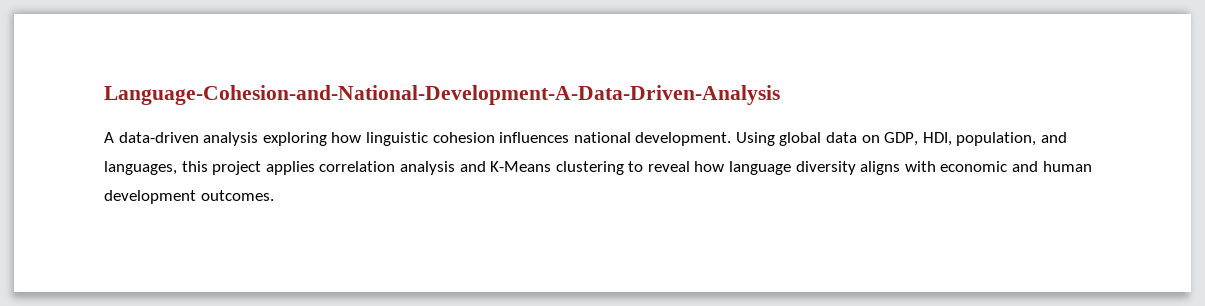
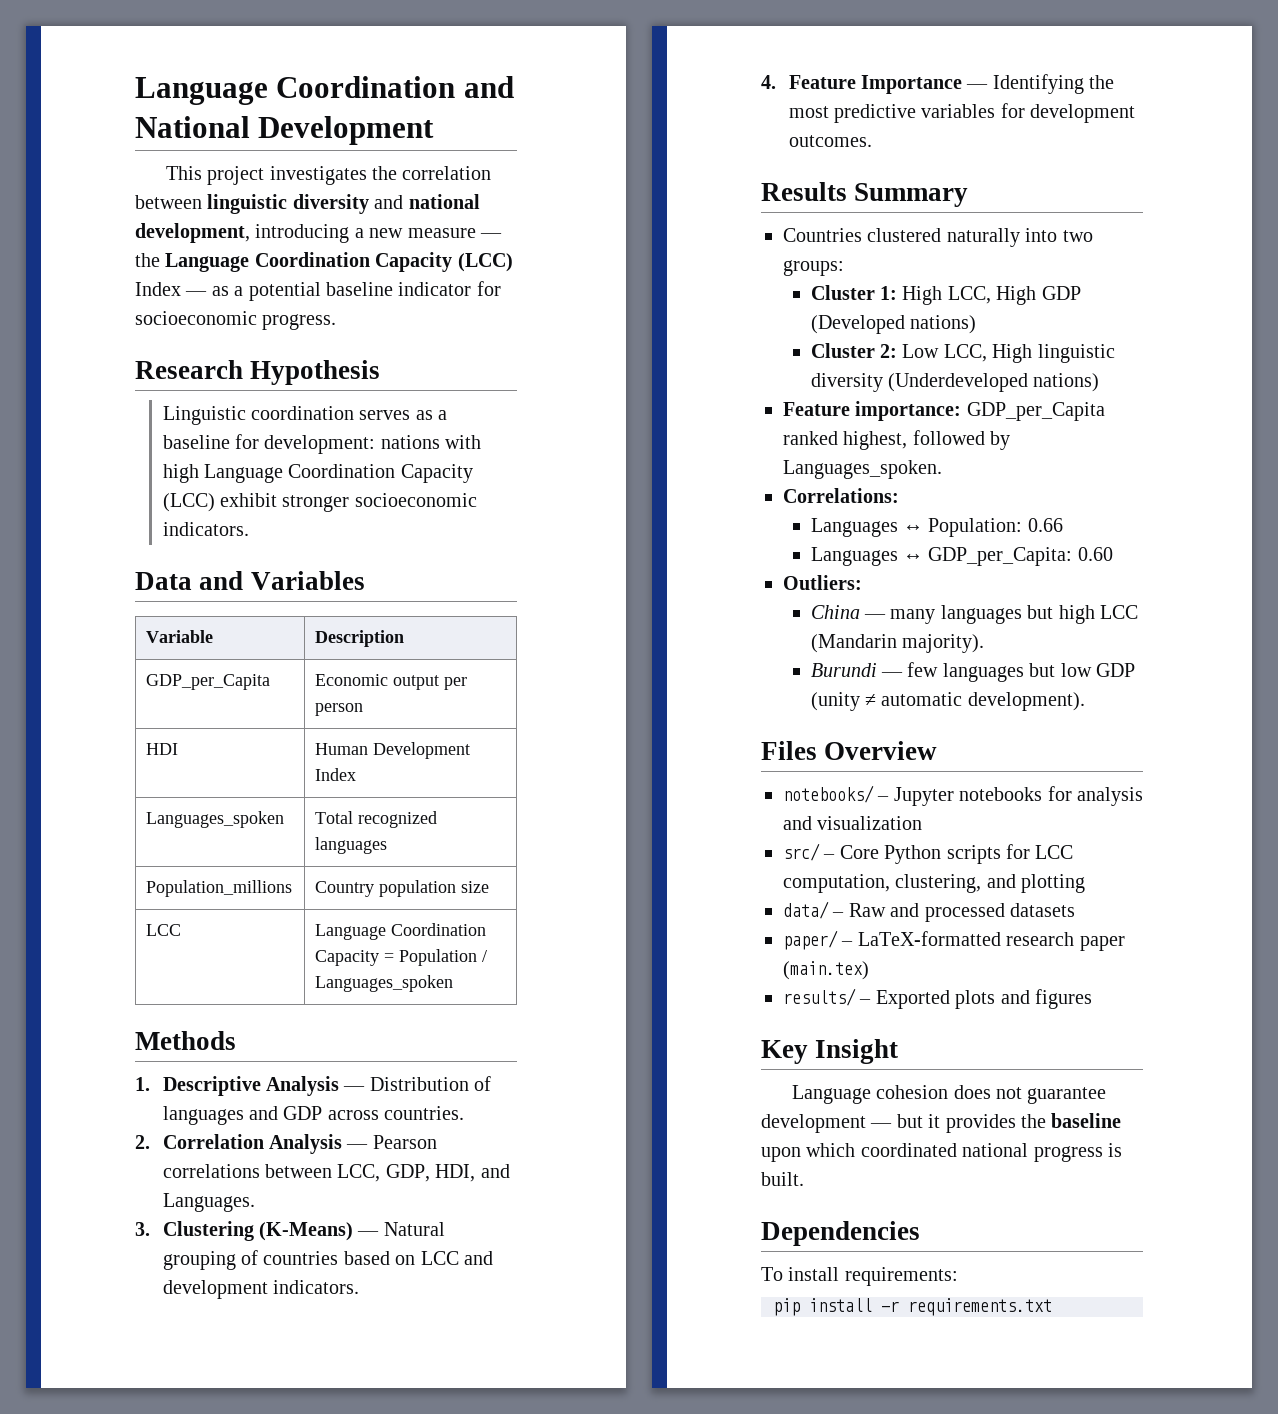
[104,85,780,105] [104,132,1068,146] [104,161,1092,175] [104,190,274,204] Language-Cohesion-and-National-Development-A-Data-Driven-Analysis // A data-driven analysis exploring how linguistic cohesion influences national development. Using global data on GDP, HDI, population, and languages, this project applies correlation analysis and K-Means clustering to reveal how language diversity aligns with economic and human development outcomes. -> [135,76,514,105] [135,116,435,145] [165,166,492,185] [135,194,480,214] [135,223,502,243] [135,252,513,272] [135,281,501,301] [135,311,337,330] [135,360,381,385] [162,406,448,425] [162,434,482,454] [162,464,473,483] [162,493,477,512] [162,522,249,536] [135,571,365,590] [146,630,214,643] [315,630,405,647] [146,674,271,690] [315,674,468,690] [315,703,364,716] [146,743,179,755] [315,742,471,759] [315,768,357,781] [146,811,285,828] [315,811,438,828] [315,837,388,854] [146,880,293,897] [315,880,490,897] [146,924,182,936] [315,923,487,940] [315,949,488,966] [315,975,454,992] [135,1031,236,1050] [135,1076,492,1096] [162,1106,465,1125] [135,1134,437,1154] [162,1164,510,1182] [162,1193,255,1212] [135,1221,445,1241] [162,1250,493,1270] [162,1280,359,1299] [761,74,1115,94] [788,103,1136,123] [788,135,872,147] [761,182,969,207] [783,228,1093,247] [783,260,844,276] [810,285,1081,305] [810,315,976,334] [810,343,1115,363] [810,373,1100,392] [783,401,1105,421] [783,430,1011,450] [783,460,942,479] [783,488,899,503] [810,518,1063,537] [810,547,1113,566] [783,575,862,590] [810,605,1138,624] [810,634,984,653] [810,662,1135,682] [810,692,1085,711] [761,741,938,760] [783,785,1143,806] [783,816,923,830] [783,843,1074,864] [783,874,1086,893] [783,901,1075,922] [783,930,1125,951] [783,961,869,980] [783,988,1092,1009] [761,1039,899,1064] [791,1085,1107,1104] [761,1113,1122,1133] [761,1143,1122,1162] [761,1172,804,1186] [761,1221,920,1246] [761,1267,958,1286] [773,1298,1052,1316] Language Coordination and National Development // This project investigates the correlation between linguistic diversity and national development, introducing a new measure — the Language Coordination Capacity (LCC) Index — as a potential baseline indicator for socioeconomic progress. // Research Hypothesis // Linguistic coordination serves as a baseline for development: nations with high Language Coordination Capacity (LCC) exhibit stronger socioeconomic indicators. // Data and Variables // Variable | Description // GDP_per_Capita | Economic output per person // HDI | Human Development Index // Languages_spoken | Total recognized languages // Population_millions | Country population size // LCC | Language Coordination Capacity = Population / Languages_spoken // Methods // 1. Descriptive Analysis — Distribution of languages and GDP across countries. // 2. Correlation Analysis — Pearson correlations between LCC, GDP, HDI, and Languages. // 3. Clustering (K-Means) — Natural grouping of countries based on LCC and development indicators. // 4. Feature Importance — Identifying the most predictive variables for development outcomes. // Results Summary // Countries clustered naturally into two groups: // Cluster 1: High LCC, High GDP (Developed nations) // Cluster 2: Low LCC, High linguistic diversity (Underdeveloped nations) // Feature importance: GDP_per_Capita ranked highest, followed by Languages_spoken. // Correlations: // Languages ↔ Population: 0.66 // Languages ↔ GDP_per_Capita: 0.60 // Outliers: // China — many languages but high LCC (Mandarin majority). // Burundi — few languages but low GDP (unity ≠ automatic development). // Files Overview // notebooks/ – Jupyter notebooks for analysis and visualization // src/ – Core Python scripts for LCC computation, clustering, and plotting // data/ – Raw and processed datasets // paper/ – LaTeX-formatted research paper (main.tex) // results/ – Exported plots and figures // Key Insight // Language cohesion does not guarantee development — but it provides the baseline upon which coordinated national progress is built. // Dependencies // To install requirements: // pip install -r requirements.txt

